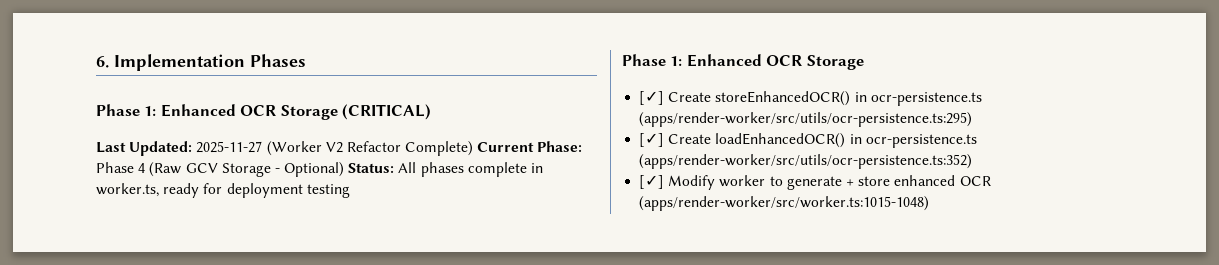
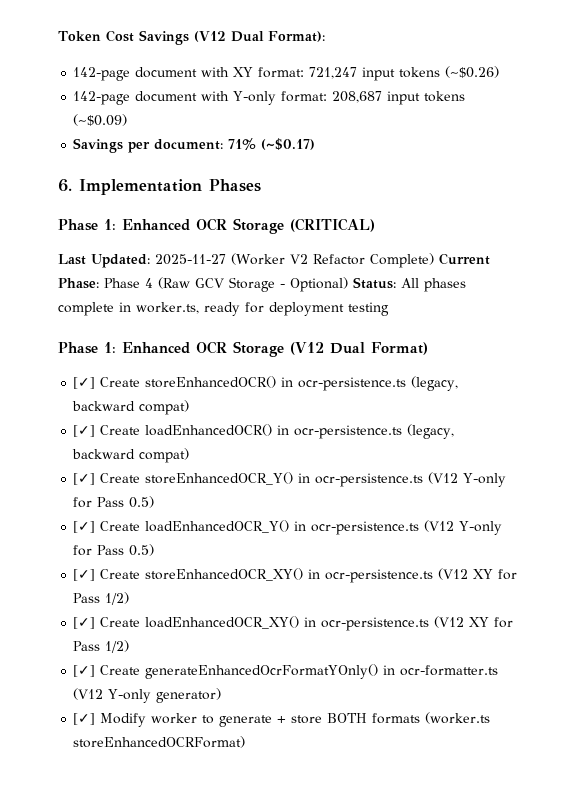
(96, 62) none -> [58,30,325,45] [73,66,500,81] [73,91,466,105] [73,114,128,126] [73,138,316,153] Token Cost Savings (V12 Dual Format): // 142-page document with XY format: 721,247 input tokens (~$0.26) // 142-page document with Y-only format: 208,687 input tokens (~$0.09) // Savings per document: 71% (~$0.17) //
(864, 62) none -> [290,342,428,355] (V12 Dual Format)
[639,112,973,127] (apps/render-worker/src/utils/ocr-persistence.ts:295) -> [411,376,459,391] [72,400,190,415] (legacy, backward compat)
[639,154,973,169] (apps/render-worker/src/utils/ocr-persistence.ts:352) -> [407,424,455,439] [72,448,190,463] [73,472,507,487] [73,496,155,508] [73,520,503,535] [73,544,155,556] [73,568,518,583] [73,592,130,605] [73,616,514,631] [73,640,130,653] [73,664,499,679] [73,688,222,703] (legacy, backward compat) // [✓] Create storeEnhancedOCR_Y() in ocr-persistence.ts (V12 Y-only for Pass 0.5) // [✓] Create loadEnhancedOCR_Y() in ocr-persistence.ts (V12 Y-only for Pass 0.5) // [✓] Create storeEnhancedOCR_XY() in ocr-persistence.ts (V12 XY for Pass 1/2) // [✓] Create loadEnhancedOCR_XY() in ocr-persistence.ts (V12 XY for Pass 1/2) // [✓] Create generateEnhancedOcrFormatYOnly() in ocr-formatter.ts (V12 Y-only generator)
[894,175,991,186] [639,196,930,211] enhanced OCR (apps/render-worker/src/worker.ts:1015-1048) -> [327,712,491,724] [73,736,246,748] BOTH formats (worker.ts storeEnhancedOCRFormat)

